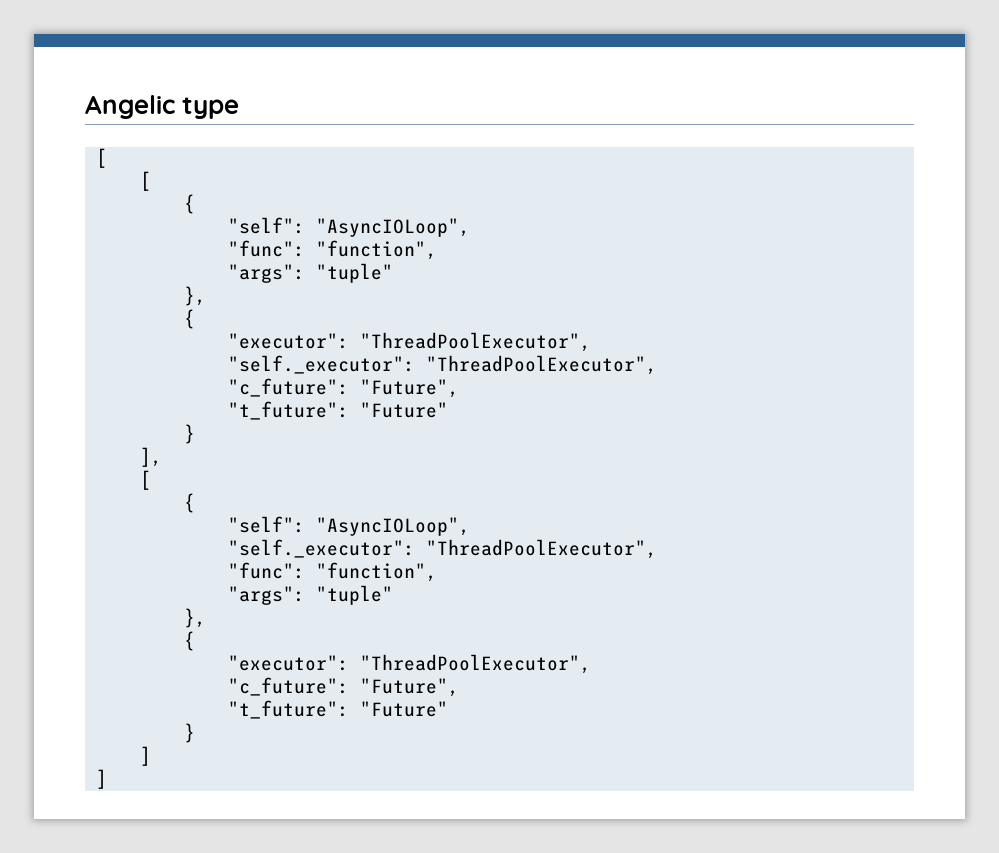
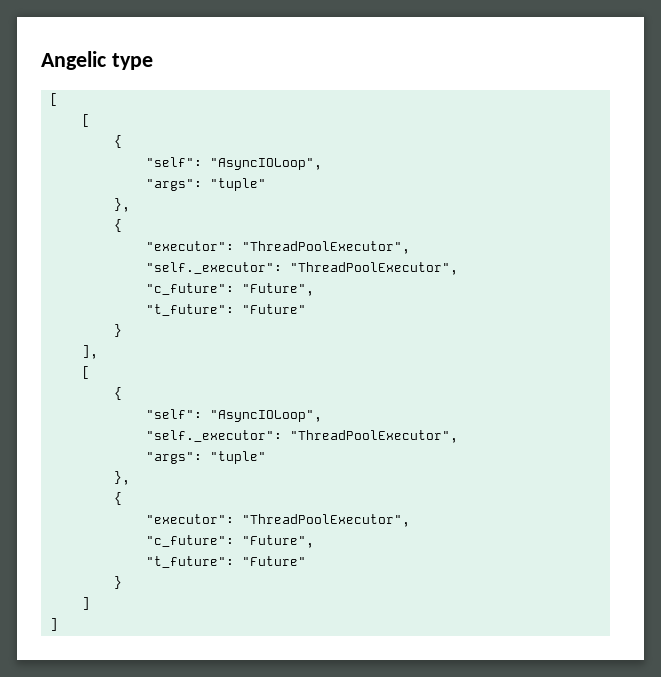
[228,240,438,260] // "func": "function", -> (323, 164) none
[228,562,438,582] // "func": "function", -> (459, 436) none

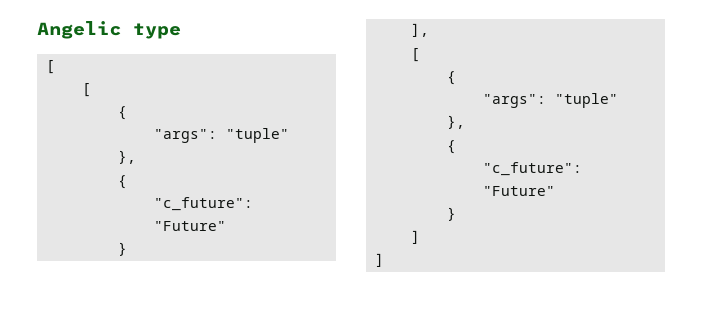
[146,157,323,170] [146,178,267,191] [114,198,131,212] [114,219,123,232] [146,241,411,254] [146,262,459,275] [146,283,315,296] [146,304,235,316] // "self": "AsyncIOLoop", // "args": "tuple" // }, // { // "executor": "ThreadPoolExecutor", // "self._executor": "ThreadPoolExecutor", // "c_future": "Future", // "t_future": -> [154,128,289,143] [118,150,136,164] [118,175,127,189] [154,197,253,211] // "args": "tuple" // }, // { // "c_future":
[146,409,323,422] [146,430,459,443] [146,451,267,464] [114,471,131,485] [114,492,123,505] [146,514,411,527] [146,535,315,548] [146,556,235,568] // "self": "AsyncIOLoop", // "self._executor": "ThreadPoolExecutor", // "args": "tuple" // }, // { // "executor": "ThreadPoolExecutor", // "c_future": "Future", // "t_future": -> [483,93,618,108] [447,115,465,129] [447,140,456,154] [483,162,582,176] // "args": "tuple" // }, // { // "c_future":

